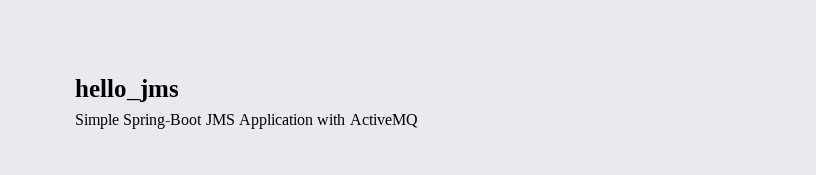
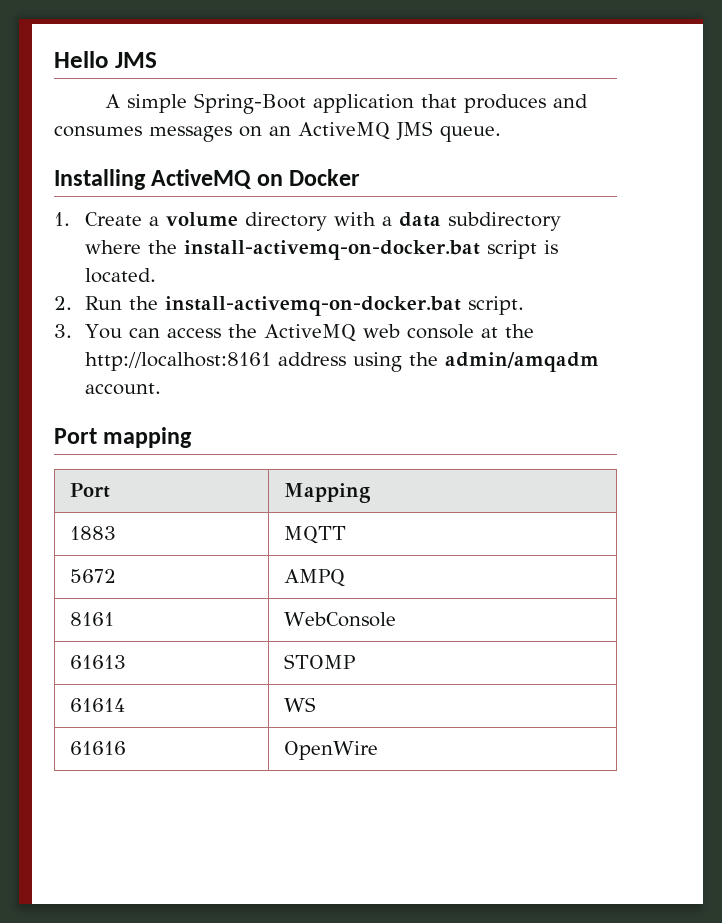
[75,79,179,102] [75,114,418,129] hello_jms // Simple Spring-Boot JMS Application with ActiveMQ -> [54,51,157,68] [105,93,589,114] [54,121,501,142] [54,169,361,190] [54,212,561,231] [84,240,558,260] [84,268,156,283] [54,296,524,316] [54,324,534,342] [84,352,599,372] [84,383,161,395] [54,427,193,448] [70,483,111,498] [284,483,372,503] [70,526,117,540] [284,526,347,544] [70,569,117,583] [284,569,346,587] [70,612,115,626] [284,612,397,627] [70,655,127,669] [284,654,356,669] [70,698,126,712] [284,697,317,712] [70,741,127,755] [284,741,379,760] Hello JMS // A simple Spring-Boot application that produces and consumes messages on an ActiveMQ JMS queue. // Installing ActiveMQ on Docker // 1. Create a volume directory with a data subdirectory where the install-activemq-on-docker.bat script is located. // 2. Run the install-activemq-on-docker.bat script. // 3. You can access the ActiveMQ web console at the http://localhost:8161 address using the admin/amqadm account. // Port mapping // Port | Mapping // 1883 | MQTT // 5672 | AMPQ // 8161 | WebConsole // 61613 | STOMP // 61614 | WS // 61616 | OpenWire

